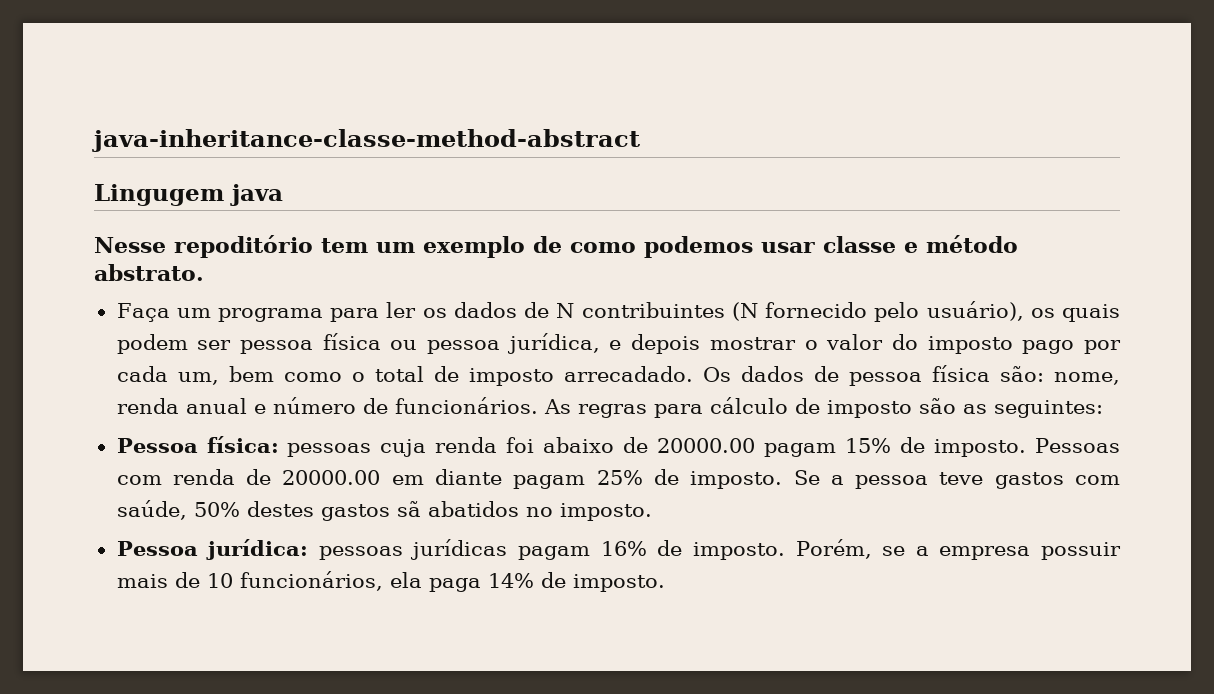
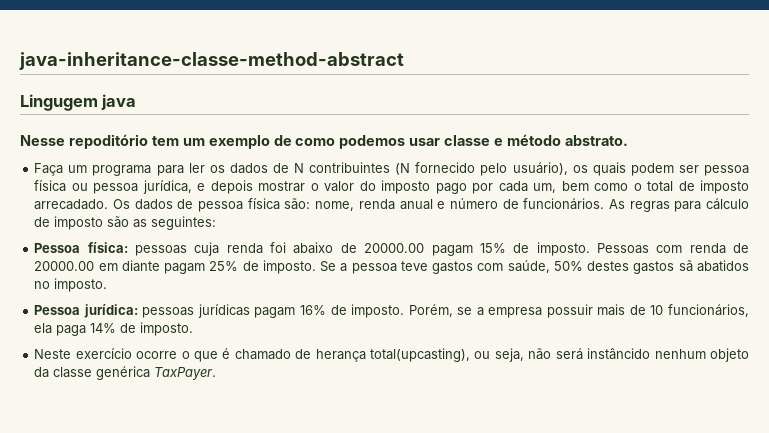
(665, 583) none -> [34,348,749,362] [34,366,217,380] // Neste exercício ocorre o que é chamado de herança total(upcasting), ou seja, não será instâncido nenhum objeto da classe genérica TaxPayer.

